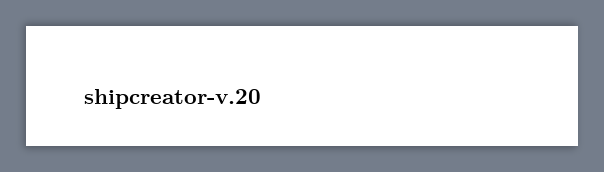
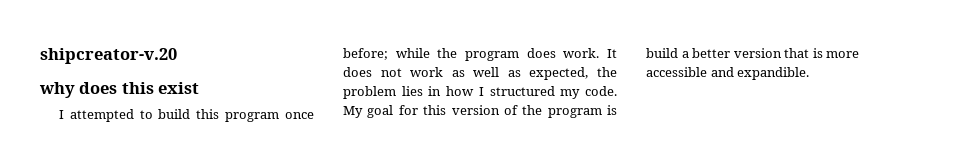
(261, 99) none -> [39,82,200,98] [58,109,314,122] [343,48,617,61] [343,67,617,80] [343,86,617,99] [343,105,617,118] [646,48,860,58] [646,67,810,80] // why does this exist // I attempted to build this program once before; while the program does work. It does not work as well as expected, the problem lies in how I structured my code. My goal for this version of the program is build a better version that is more accessible and expandible.

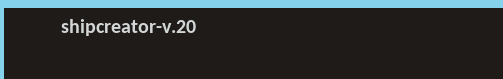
[39,82,200,98] [58,109,314,122] [343,48,617,61] [343,67,617,80] [343,86,617,99] [343,105,617,118] [646,48,860,58] [646,67,810,80] // why does this exist // I attempted to build this program once before; while the program does work. It does not work as well as expected, the problem lies in how I structured my code. My goal for this version of the program is build a better version that is more accessible and expandible. -> (196, 27) none

